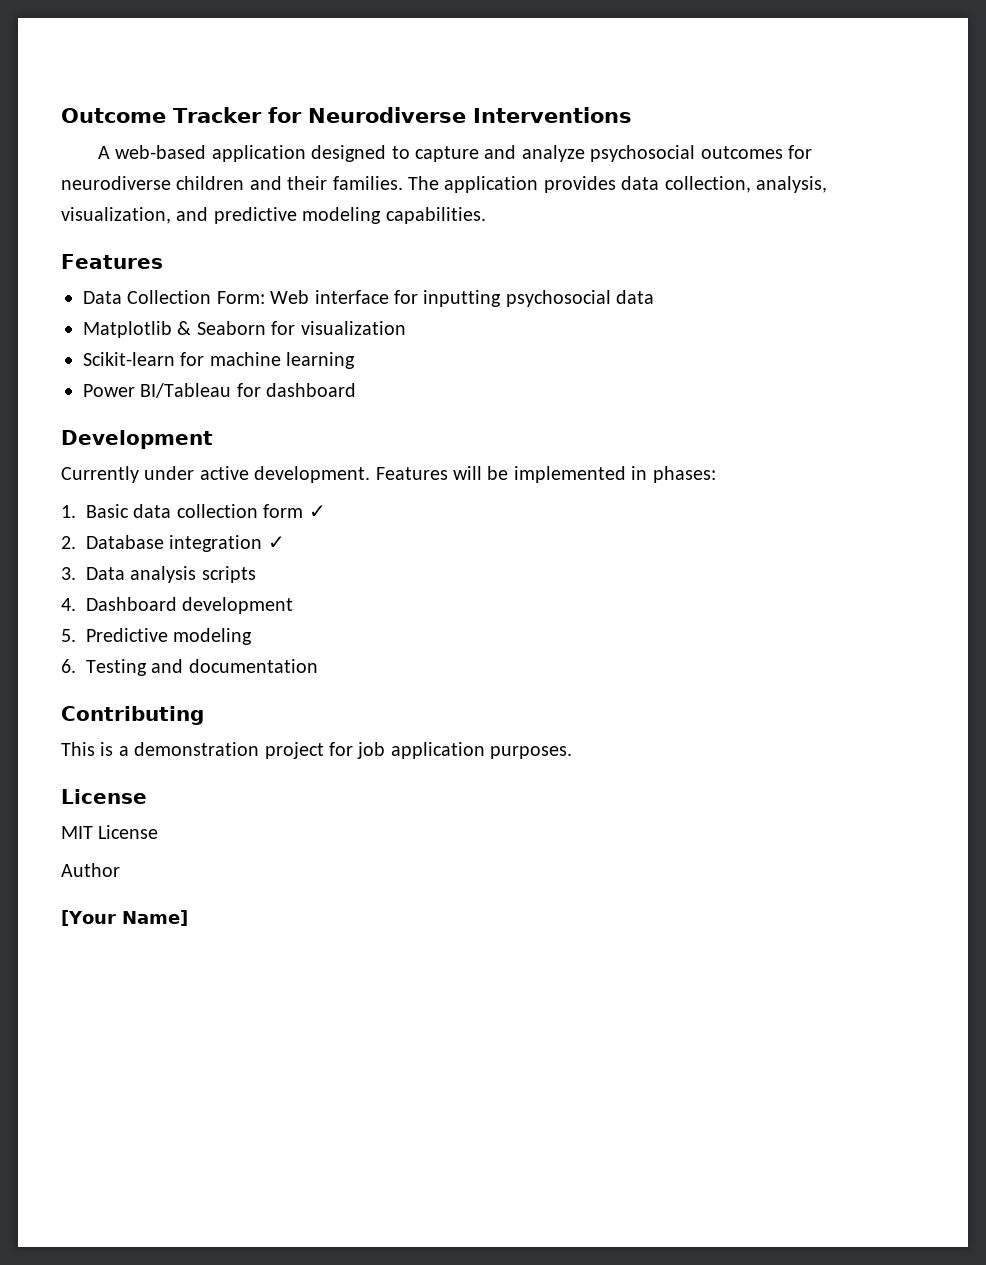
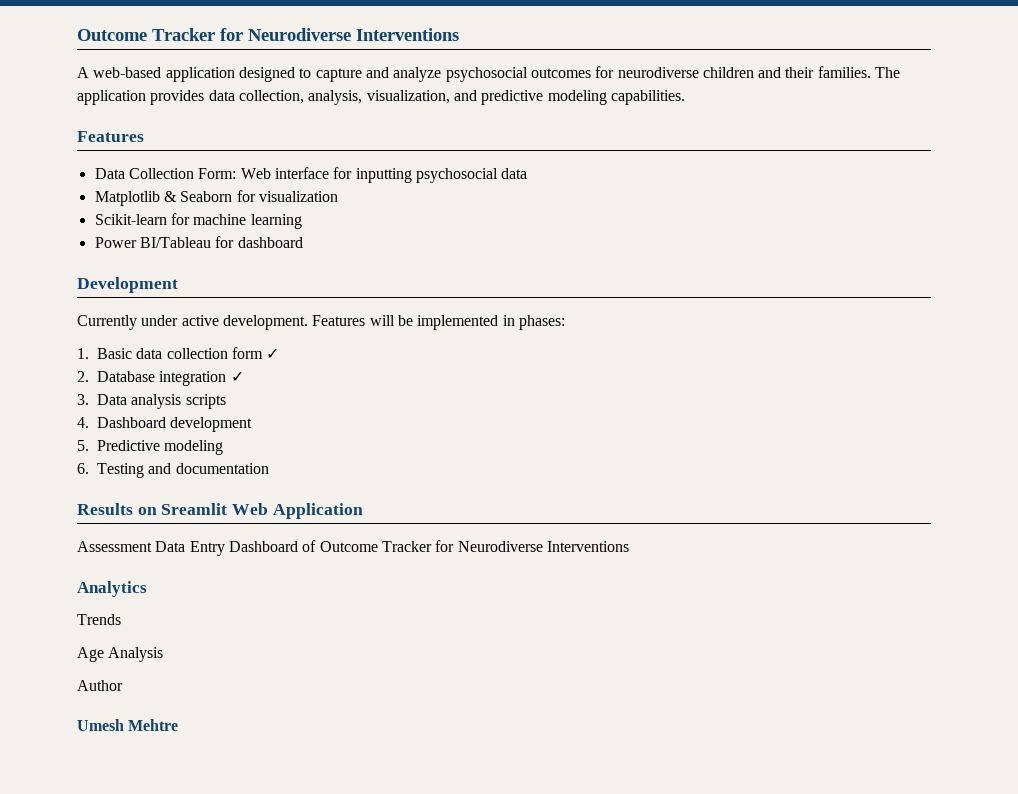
[61,706,204,725] [61,742,573,759] [61,789,147,804] [61,825,159,839] Contributing // This is a demonstration project for job application purposes. // License // MIT License -> [77,503,363,519] [77,540,629,556] [77,581,147,597] [77,614,121,625] [77,647,164,662] Results on Sreamlit Web Application // Assessment Data Entry Dashboard of Outcome Tracker for Neurodiverse Interventions // Analytics // Trends // Age Analysis
[61,910,188,926] [Your Name] -> [77,719,179,731] Umesh Mehtre

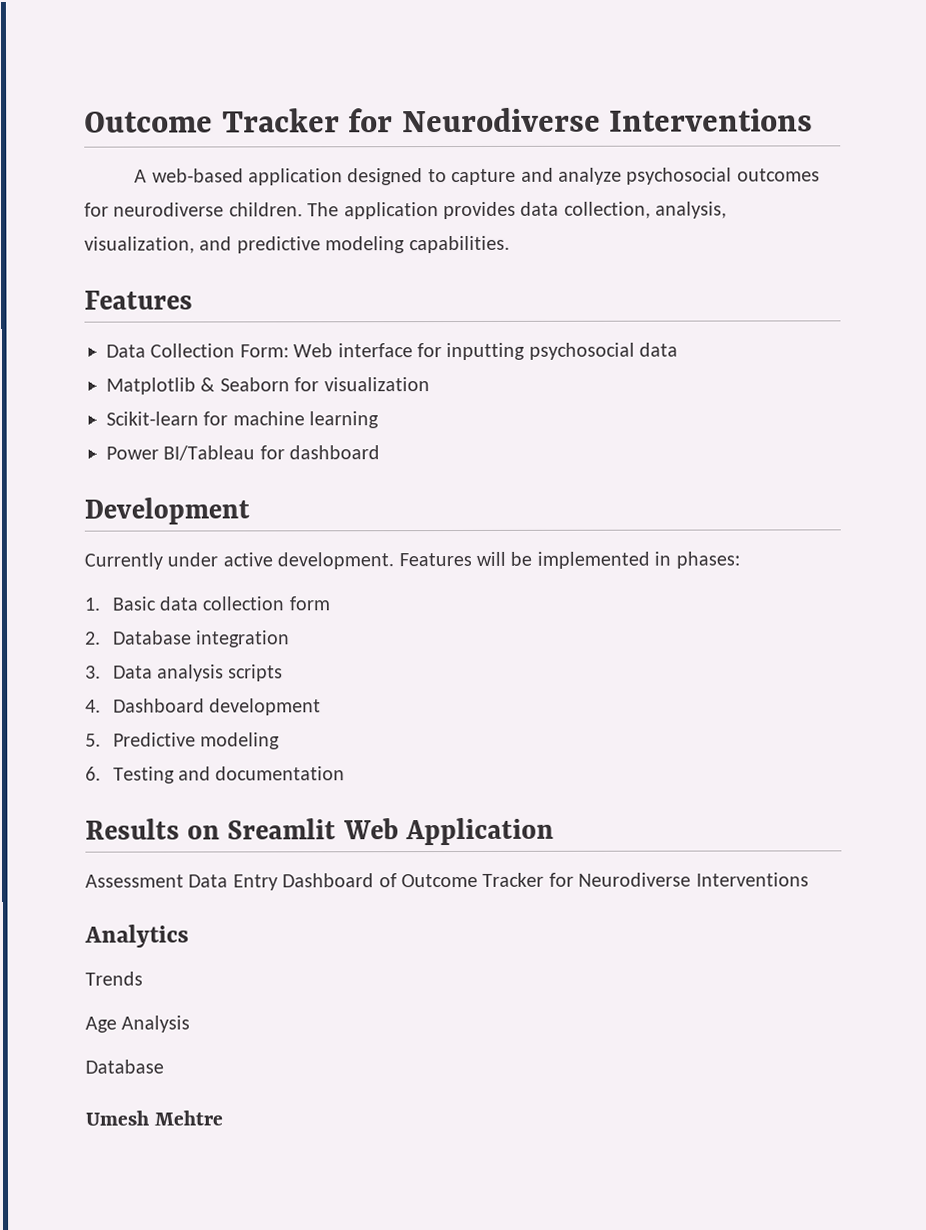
[702,66,871,78] children and their families. -> [228,202,303,217] children.
[266,348,280,359] ✓ -> (330, 603) none
[230,371,244,382] ✓ -> (291, 639) none
[77,680,123,691] Author -> [85,1059,164,1074] Database

